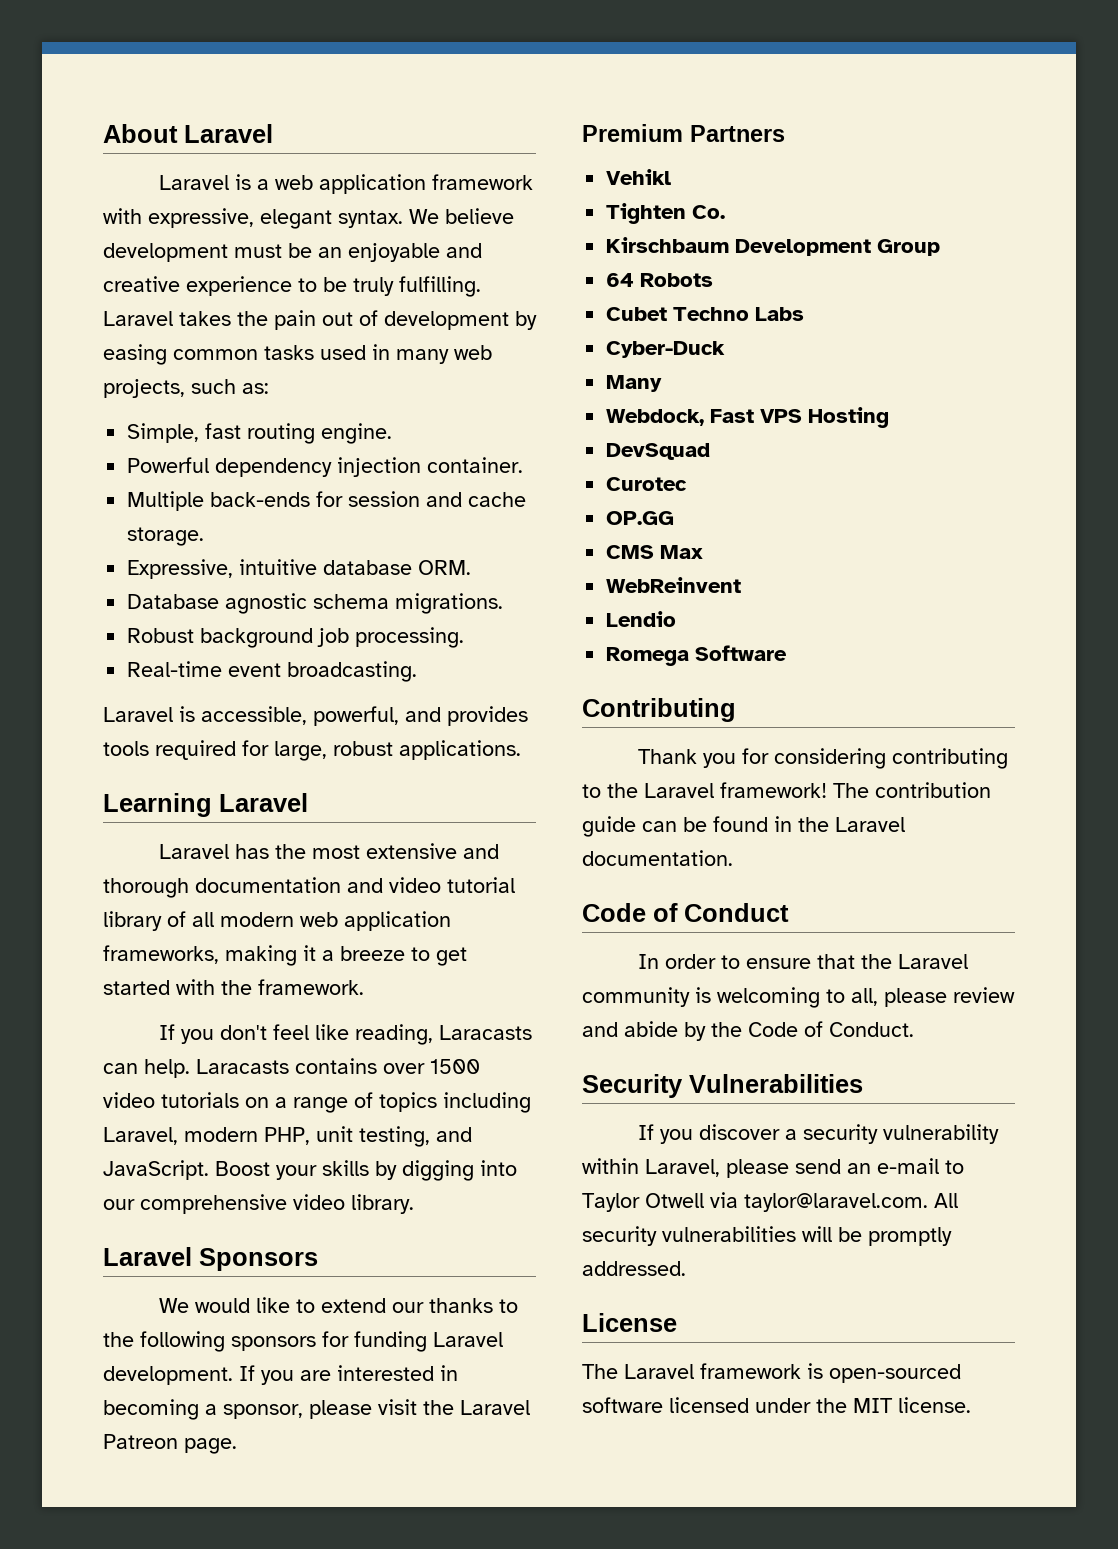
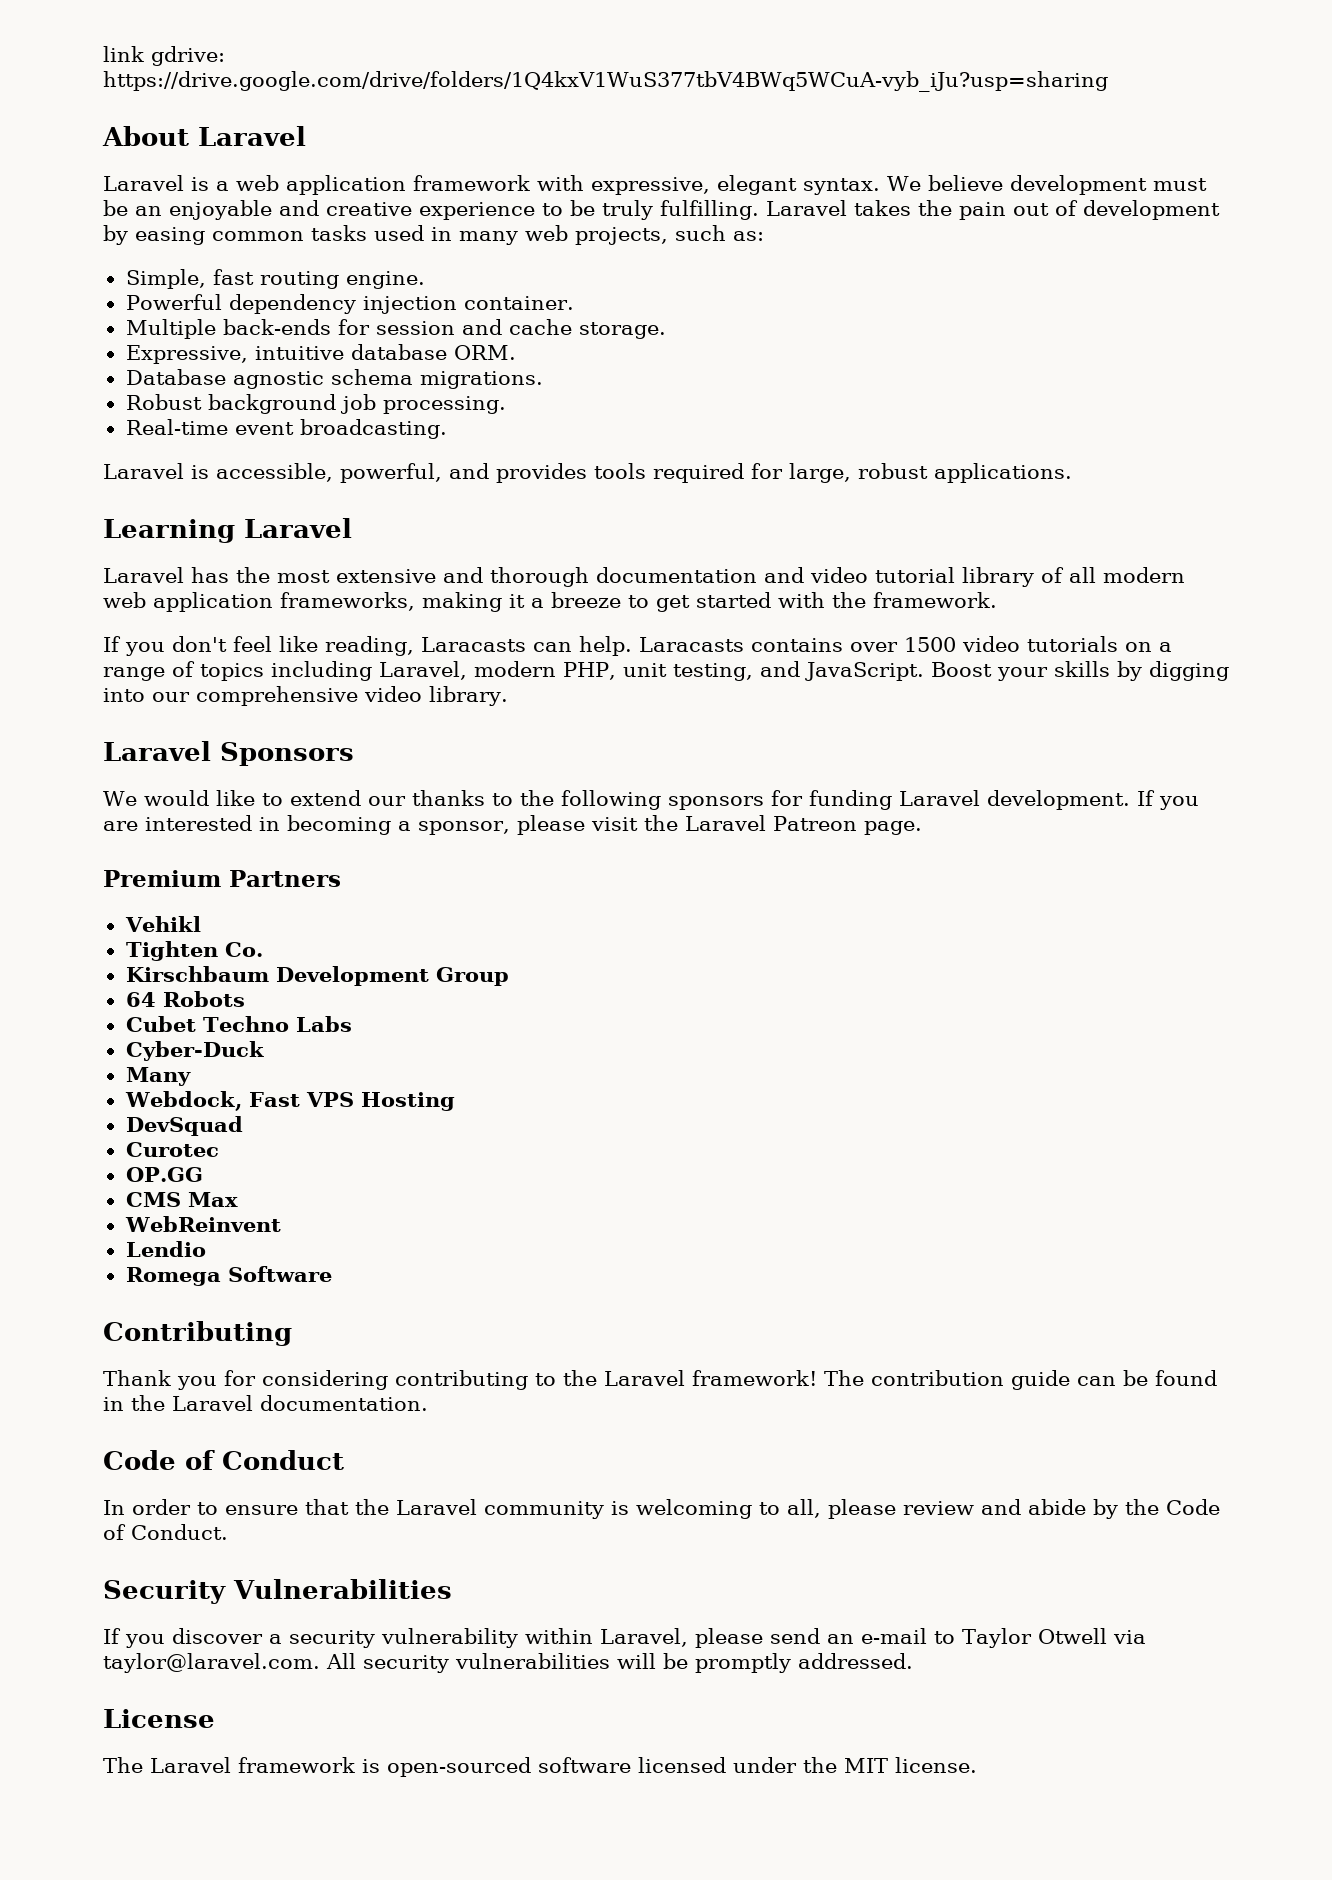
(103, 133) none -> [103,46,225,66] [103,71,1108,92] link gdrive: https://drive.google.com/drive/folders/1Q4kxV1WuS377tbV4BWq5WCuA-vyb_iJu?usp=sharing //

